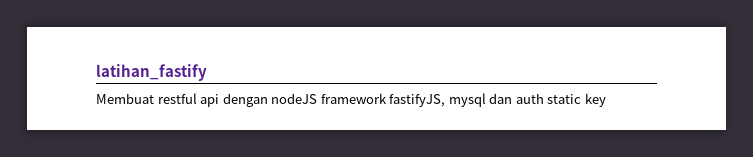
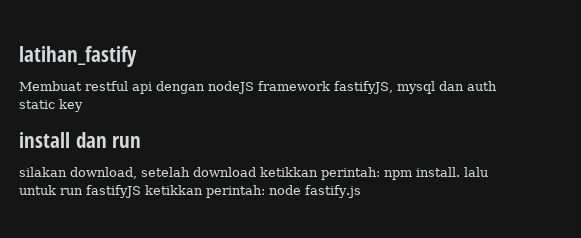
(606, 100) none -> [19,132,142,148] [19,167,488,180] [19,185,361,198] // install dan run // silakan download, setelah download ketikkan perintah: npm install. lalu untuk run fastifyJS ketikkan perintah: node fastify.js

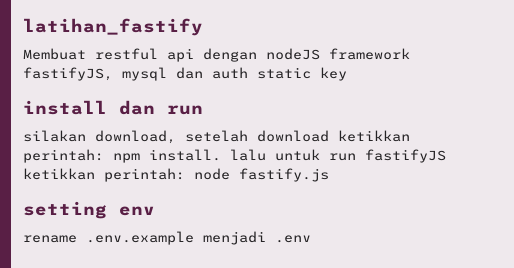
(361, 191) none -> [23,201,155,219] [23,231,311,245] // setting env // rename .env.example menjadi .env

